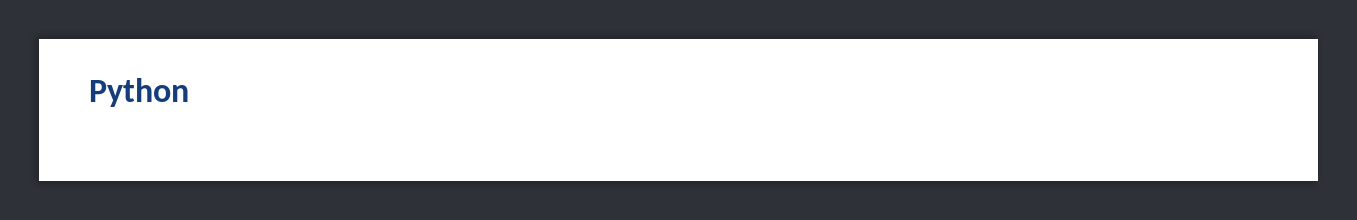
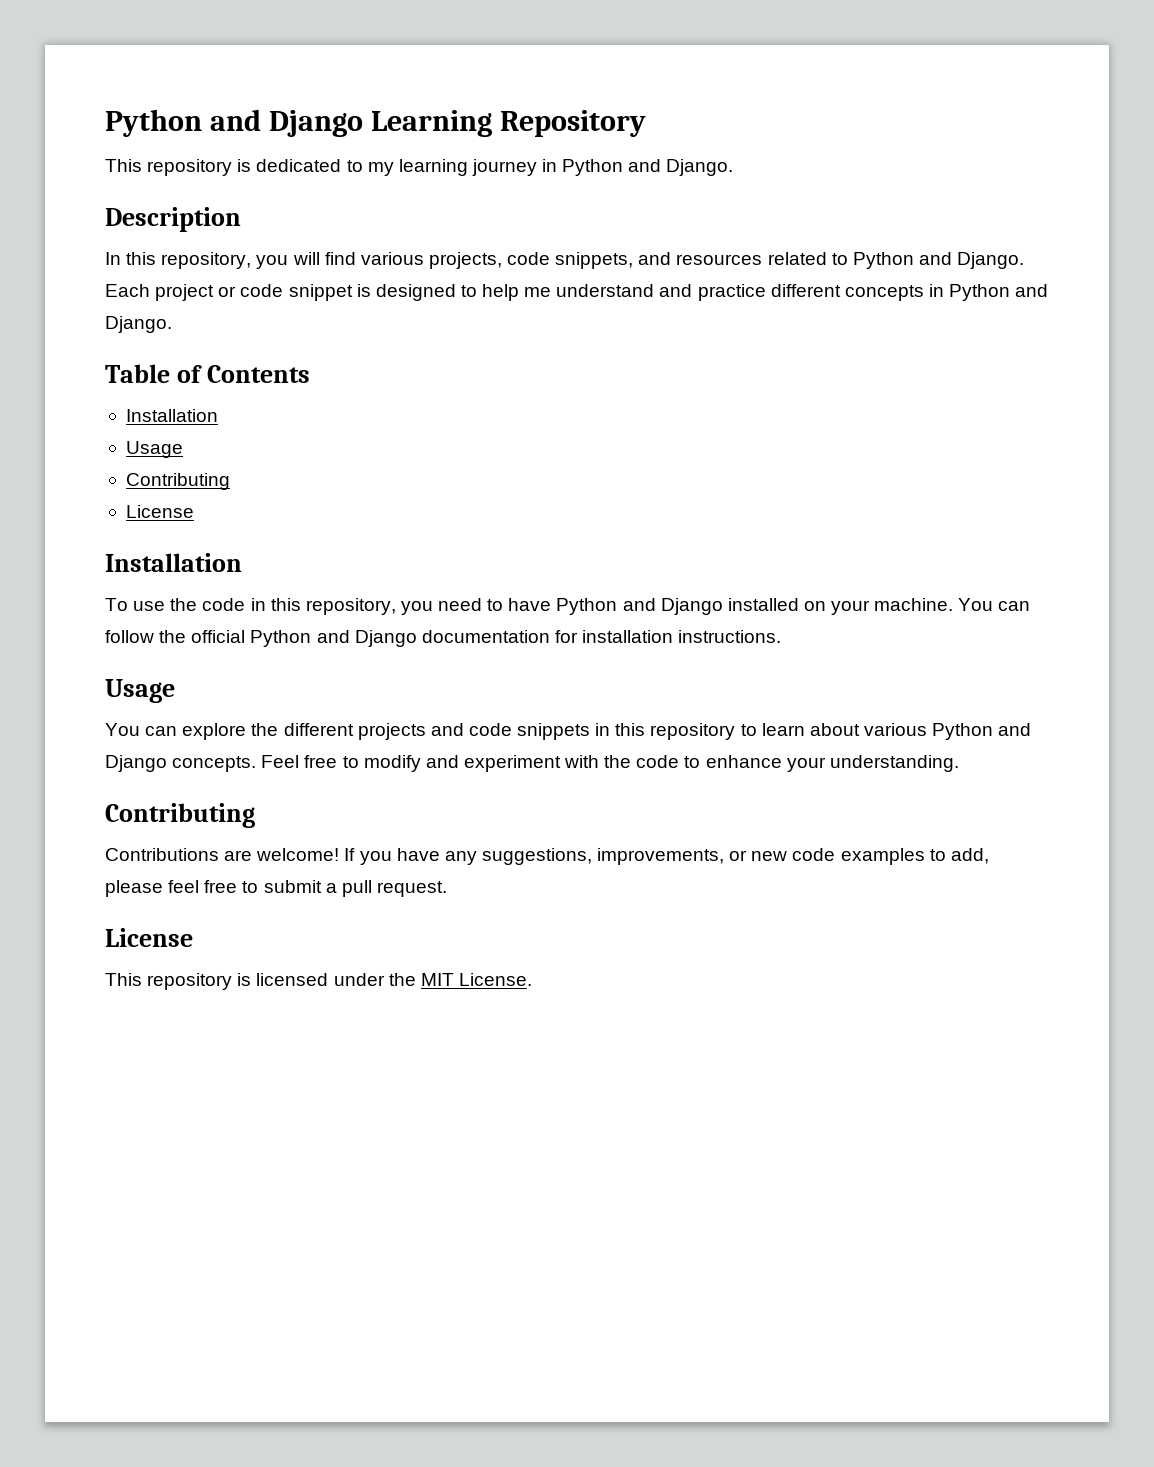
[89,78,189,107] Python -> [105,109,647,137] [105,159,734,176] [105,207,241,232] [105,252,1025,269] [105,284,1049,301] [105,316,172,333] [105,364,311,383] [125,409,218,422] [125,441,183,458] [125,473,230,490] [125,505,194,518] [105,553,242,572] [105,598,1031,615] [105,630,782,647] [105,679,175,703] [105,723,1032,740] [105,755,959,772] [105,803,255,828] [105,848,989,865] [105,880,447,897] [105,928,193,947] [105,973,532,990] Python and Django Learning Repository // This repository is dedicated to my learning journey in Python and Django. // Description // In this repository, you will find various projects, code snippets, and resources related to Python and Django. Each project or code snippet is designed to help me understand and practice different concepts in Python and Django. // Table of Contents // Installation // Usage // Contributing // License // Installation // To use the code in this repository, you need to have Python and Django installed on your machine. You can follow the official Python and Django documentation for installation instructions. // Usage // You can explore the different projects and code snippets in this repository to learn about various Python and Django concepts. Feel free to modify and experiment with the code to enhance your understanding. // Contributing // Contributions are welcome! If you have any suggestions, improvements, or new code examples to add, please feel free to submit a pull request. // License // This repository is licensed under the MIT License.

